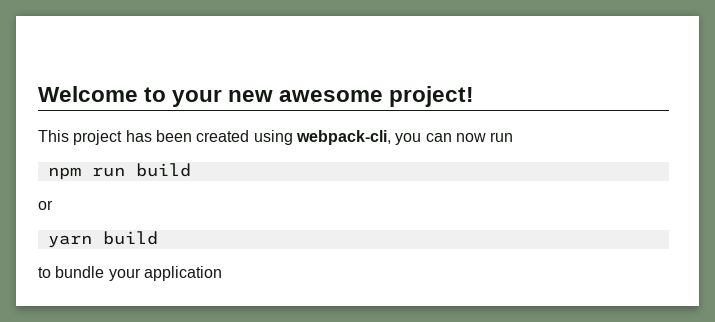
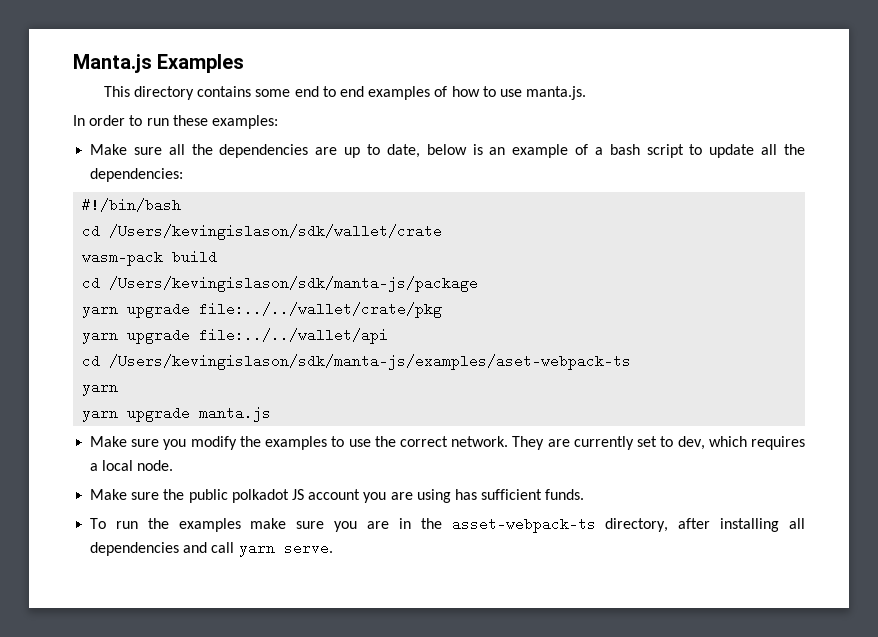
[38,86,475,107] [38,130,514,145] [47,163,191,180] [38,200,53,210] [47,231,158,248] [38,266,222,281] Welcome to your new awesome project! // This project has been created using webpack-cli, you can now run // npm run build // or // yarn build // to bundle your application -> [73,54,245,73] [103,86,587,100] [73,115,278,129] [90,144,805,158] [90,168,184,182] [82,198,182,212] [82,224,443,240] [82,250,218,266] [82,276,479,292] [82,302,443,318] [82,328,389,344] [82,354,632,370] [82,380,119,396] [82,406,272,422] [90,436,805,450] [90,460,174,471] [90,489,585,503] [90,517,805,533] [90,541,333,557] Manta.js Examples // This directory contains some end to end examples of how to use manta.js. // In order to run these examples: // Make sure all the dependencies are up to date, below is an example of a bash script to update all the dependencies: // #!/bin/bash // cd /Users/kevingislason/sdk/wallet/crate // wasm-pack build // cd /Users/kevingislason/sdk/manta-js/package // yarn upgrade file:../../wallet/crate/pkg // yarn upgrade file:../../wallet/api // cd /Users/kevingislason/sdk/manta-js/examples/aset-webpack-ts // yarn // yarn upgrade manta.js // Make sure you modify the examples to use the correct network. They are currently set to dev, which requires a local node. // Make sure the public polkadot JS account you are using has sufficient funds. // To run the examples make sure you are in the asset-webpack-ts directory, after installing all dependencies and call yarn serve.

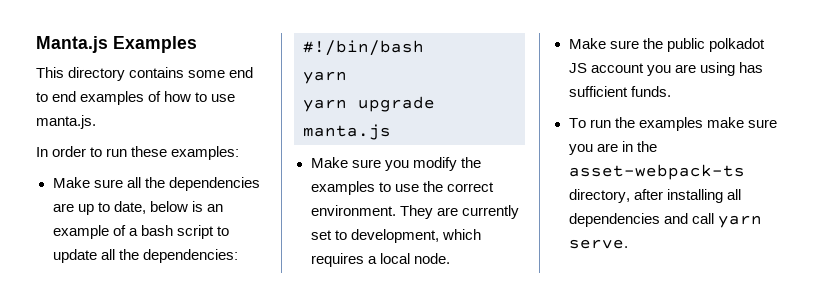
[82,224,443,240] [82,250,218,266] [82,276,479,292] [82,302,443,318] [82,328,389,344] [82,354,632,370] // cd /Users/kevingislason/sdk/wallet/crate // wasm-pack build // cd /Users/kevingislason/sdk/manta-js/package // yarn upgrade file:../../wallet/crate/pkg // yarn upgrade file:../../wallet/api // cd /Users/kevingislason/sdk/manta-js/examples/aset-webpack-ts -> (424, 48) none
[451,436,509,447] network. -> [310,205,396,216] environment.
[677,436,705,450] dev, -> [350,229,439,243] development,

